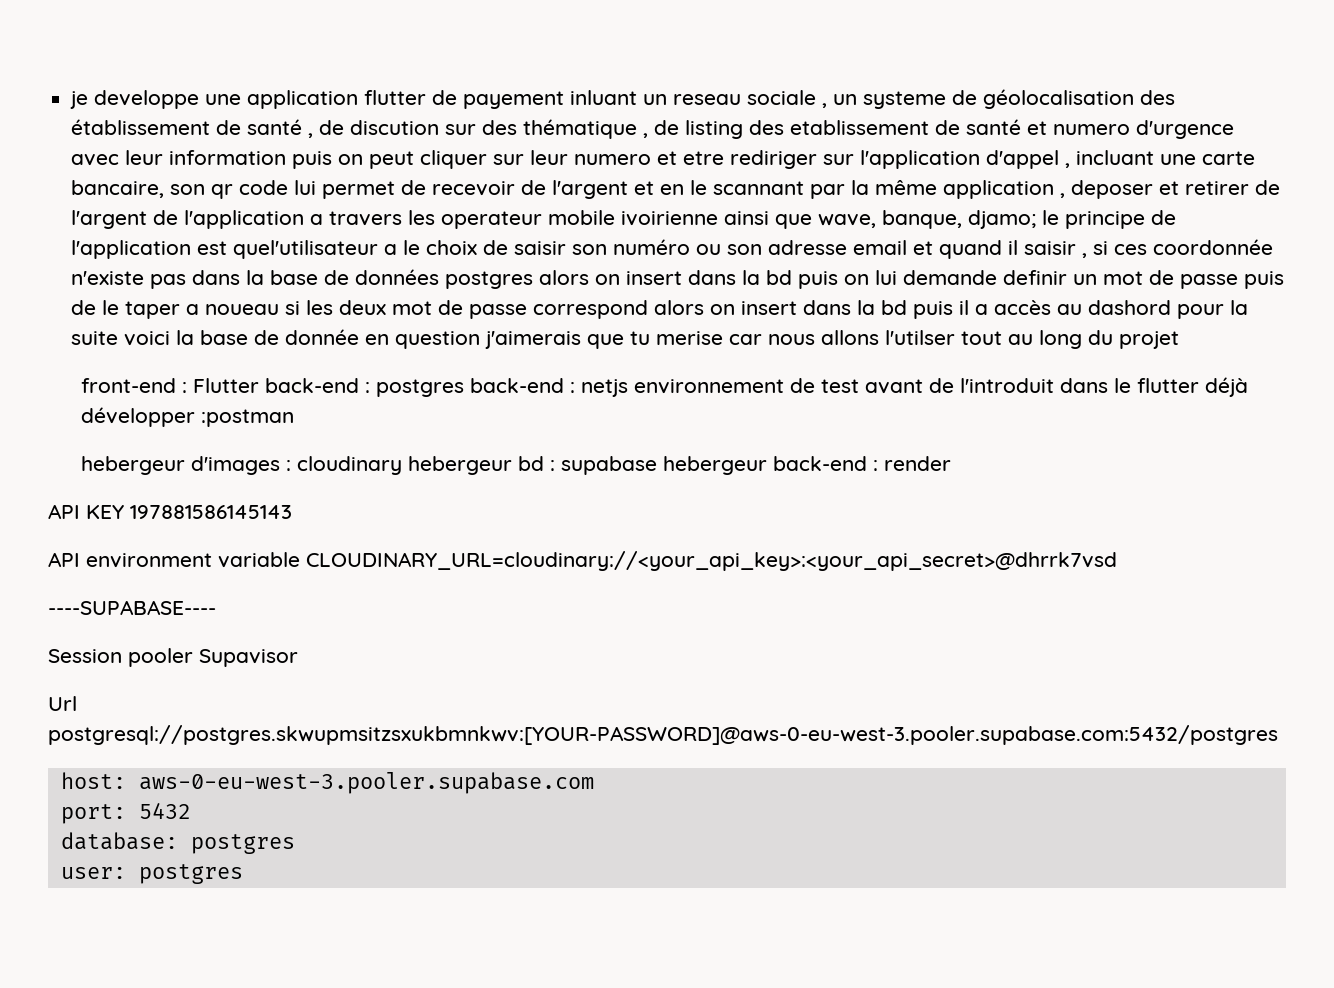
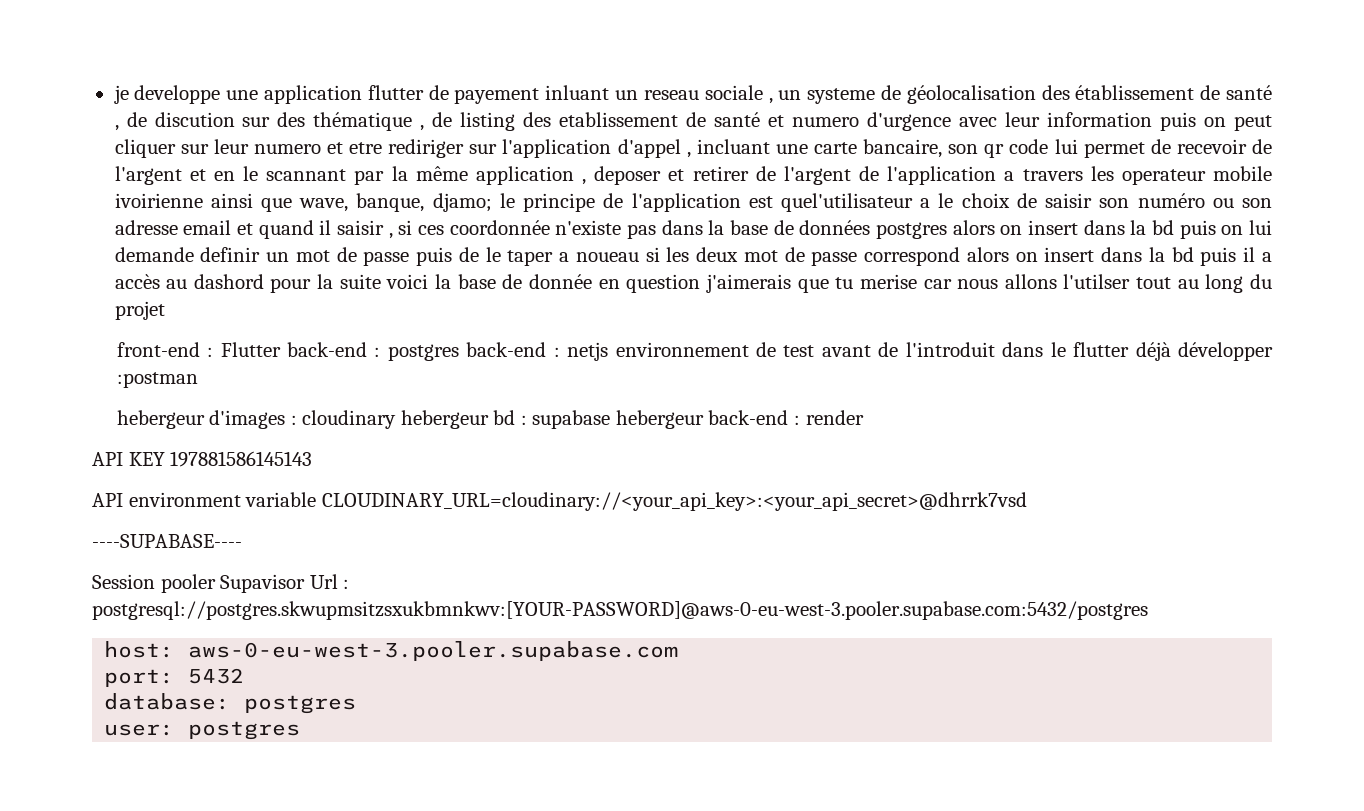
[48,696,77,711] // Url -> [309,574,350,589] Url :

